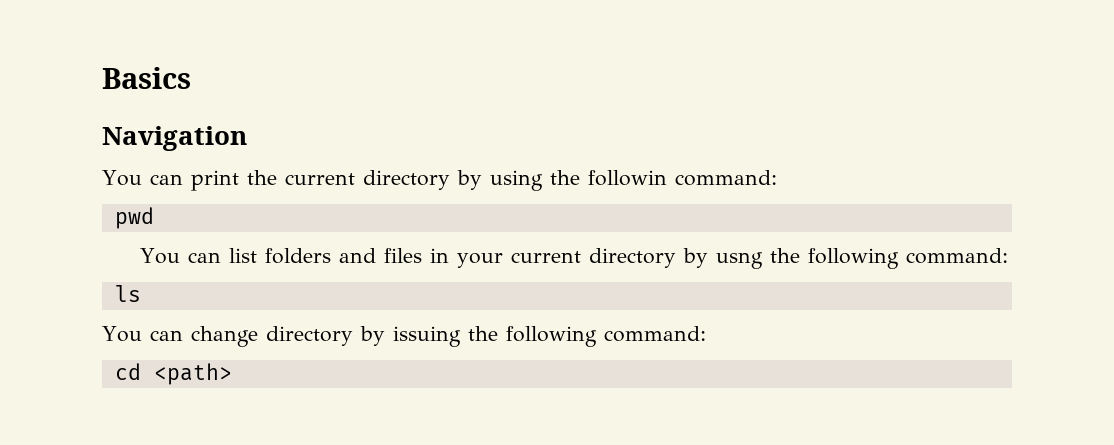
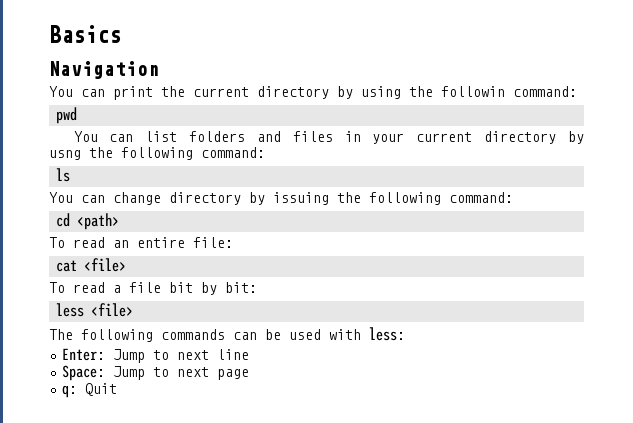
(232, 374) none -> [49,237,233,248] [56,258,127,272] [49,282,257,295] [56,303,134,317] [49,327,405,342] [62,348,250,363] [62,365,250,381] [62,383,118,398] // To read an entire file: // cat <file> // To read a file bit by bit: // less <file> // The following commands can be used with less: // Enter: Jump to next line // Space: Jump to next page // q: Quit

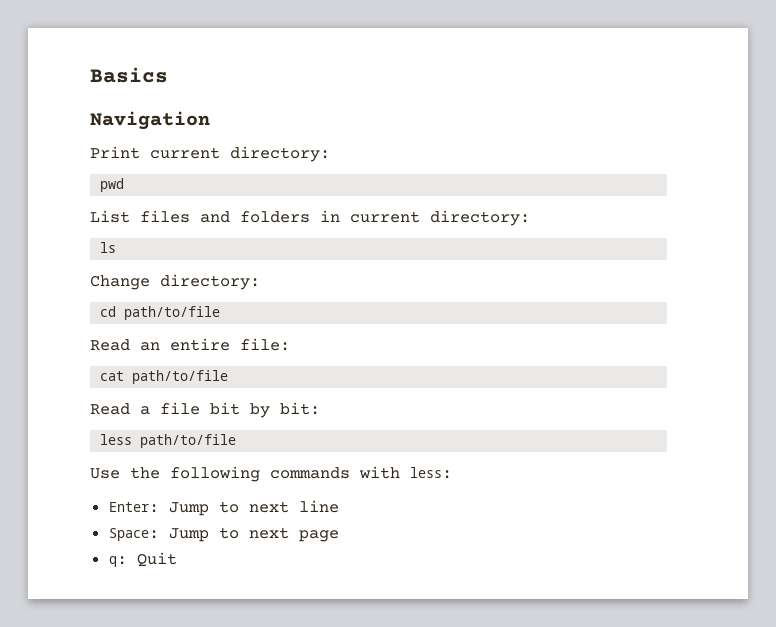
[49,86,577,100] [56,107,78,124] [73,131,584,144] [49,147,265,160] [56,168,71,182] [49,192,513,205] [56,213,120,230] [49,237,105,248] You can print the current directory by using the followin command: // pwd // You can list folders and files in your current directory by usng the following command: // ls // You can change directory by issuing the following command: // cd <path> // To read -> [90,146,330,162] [100,178,125,192] [90,210,530,226] [100,242,117,253] [90,274,260,290] [100,306,221,320] [90,339,130,351] Print current directory: // pwd // List files and folders in current directory: // ls // Change directory: // cd path/to/file // Read
[84,258,127,272] [49,282,105,293] <file> // To read -> [132,370,229,384] [90,403,130,415] path/to/file // Read
[91,303,134,317] [49,329,321,342] <file> // The following commands can be used -> [140,434,237,448] [90,466,350,482] path/to/file // Use the following commands

